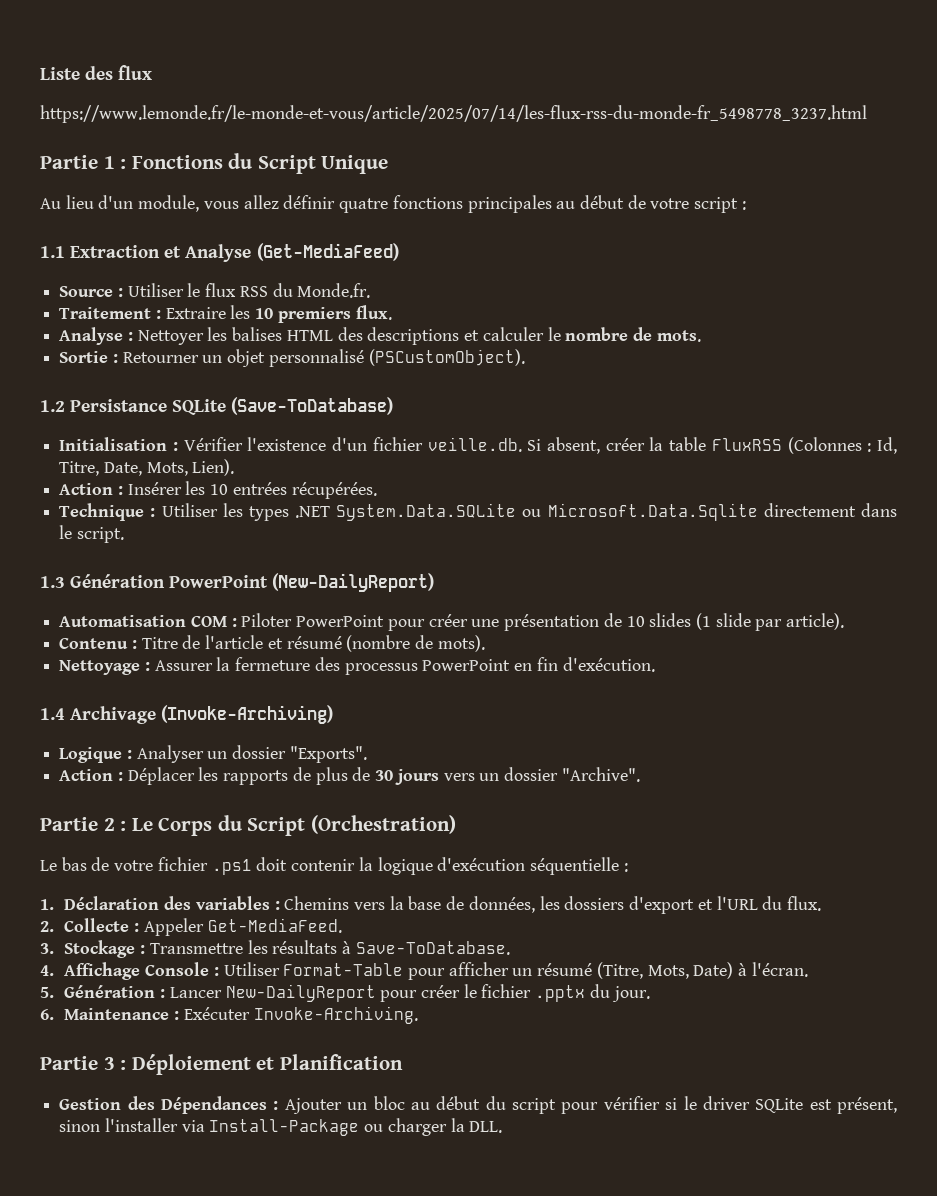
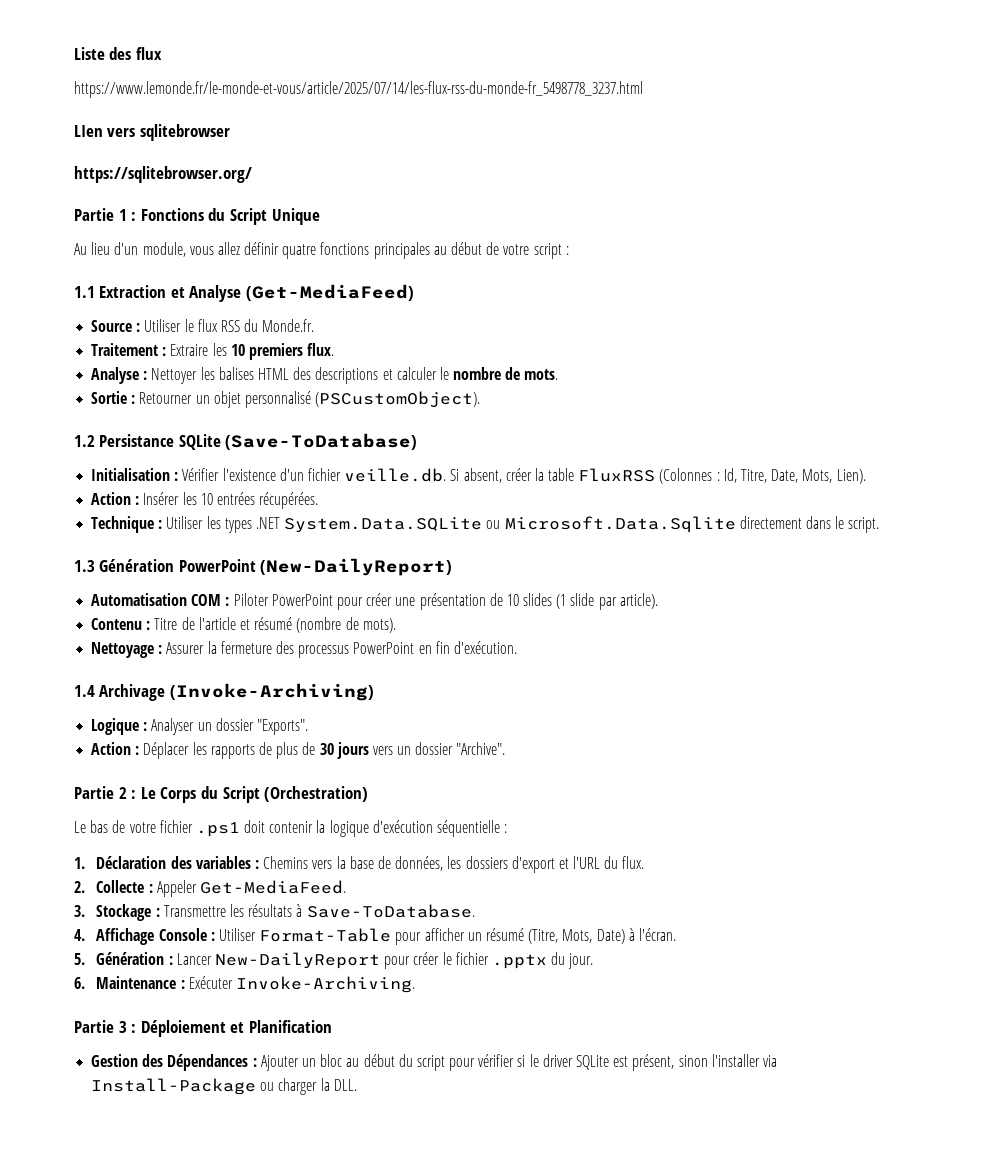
(867, 114) none -> [74,124,230,141] [74,166,252,183] // LIen vers sqlitebrowser // https://sqlitebrowser.org/

